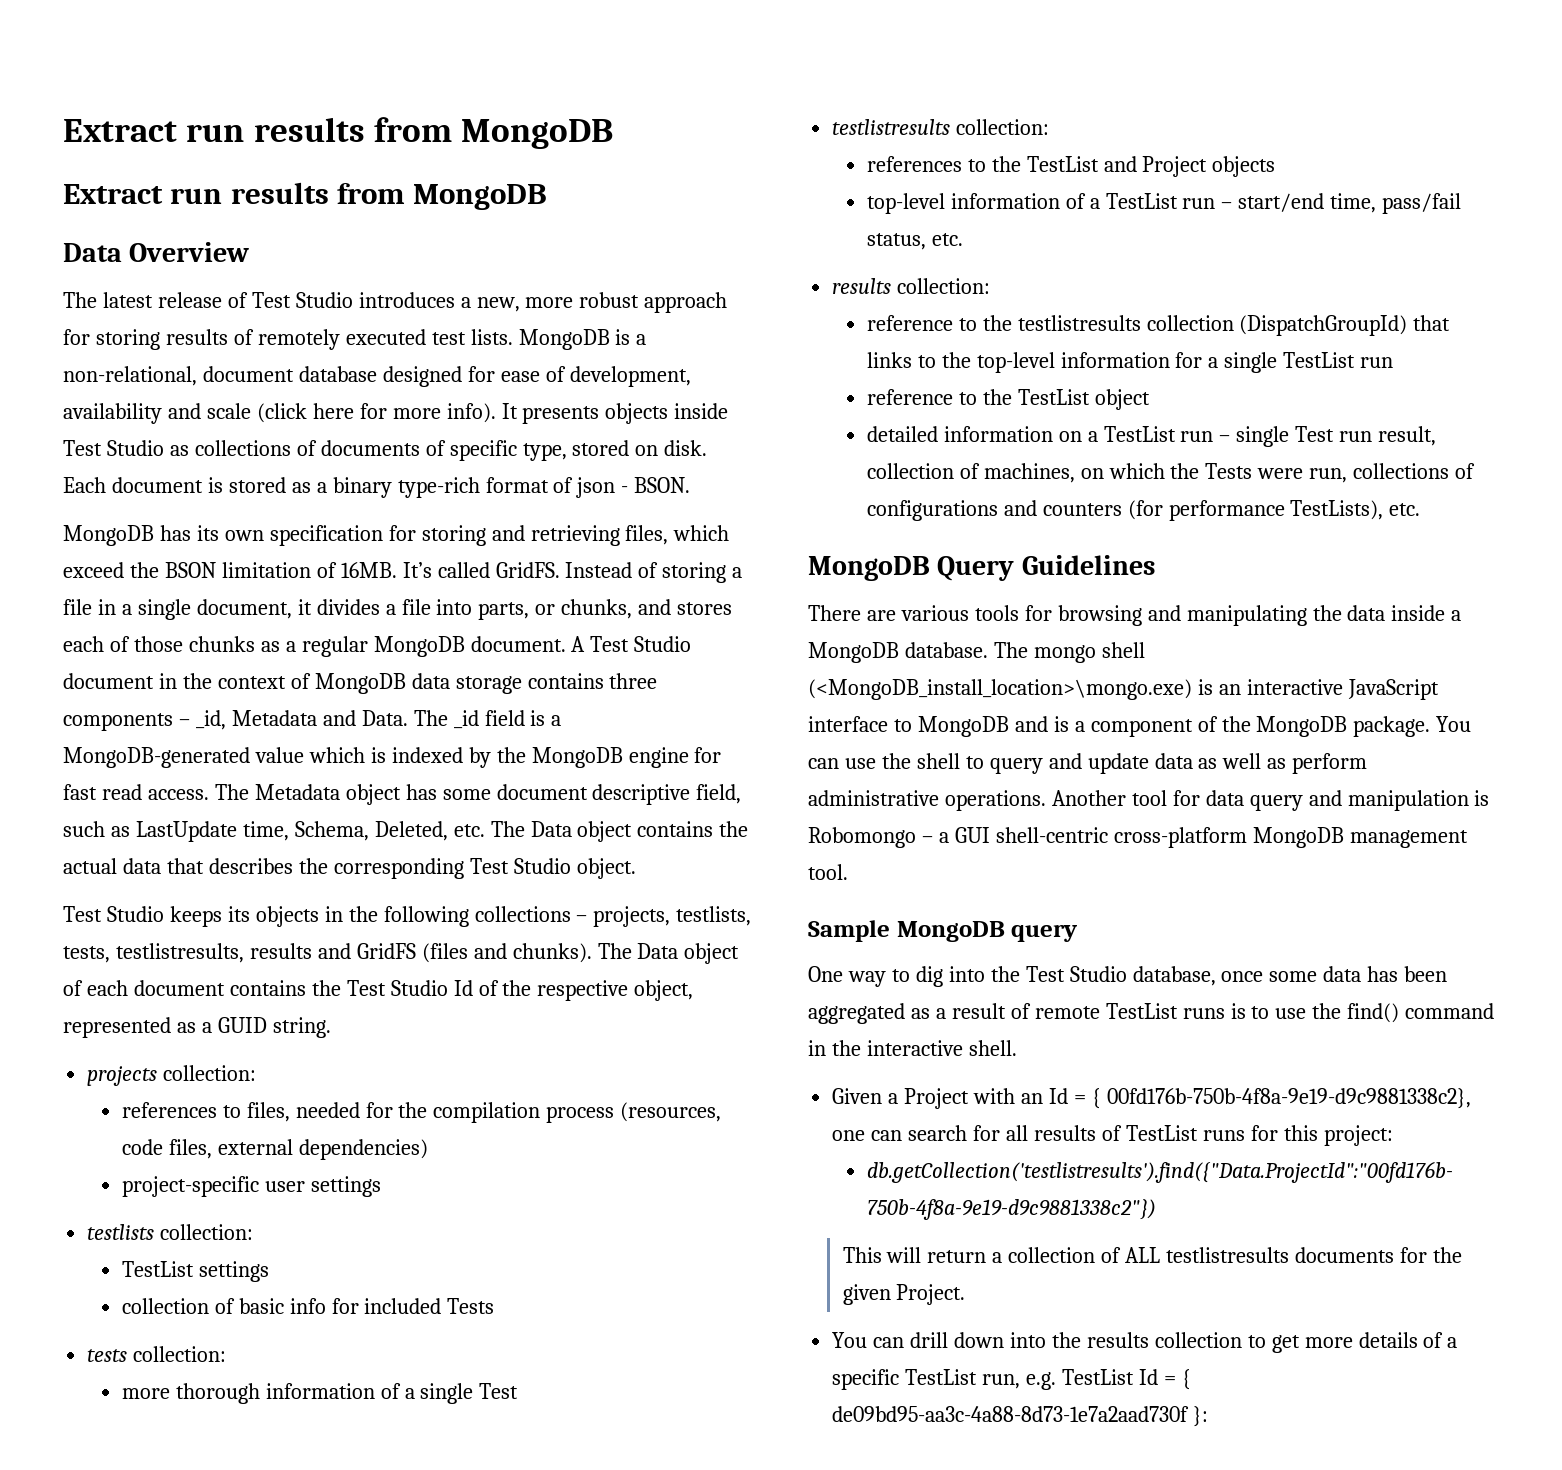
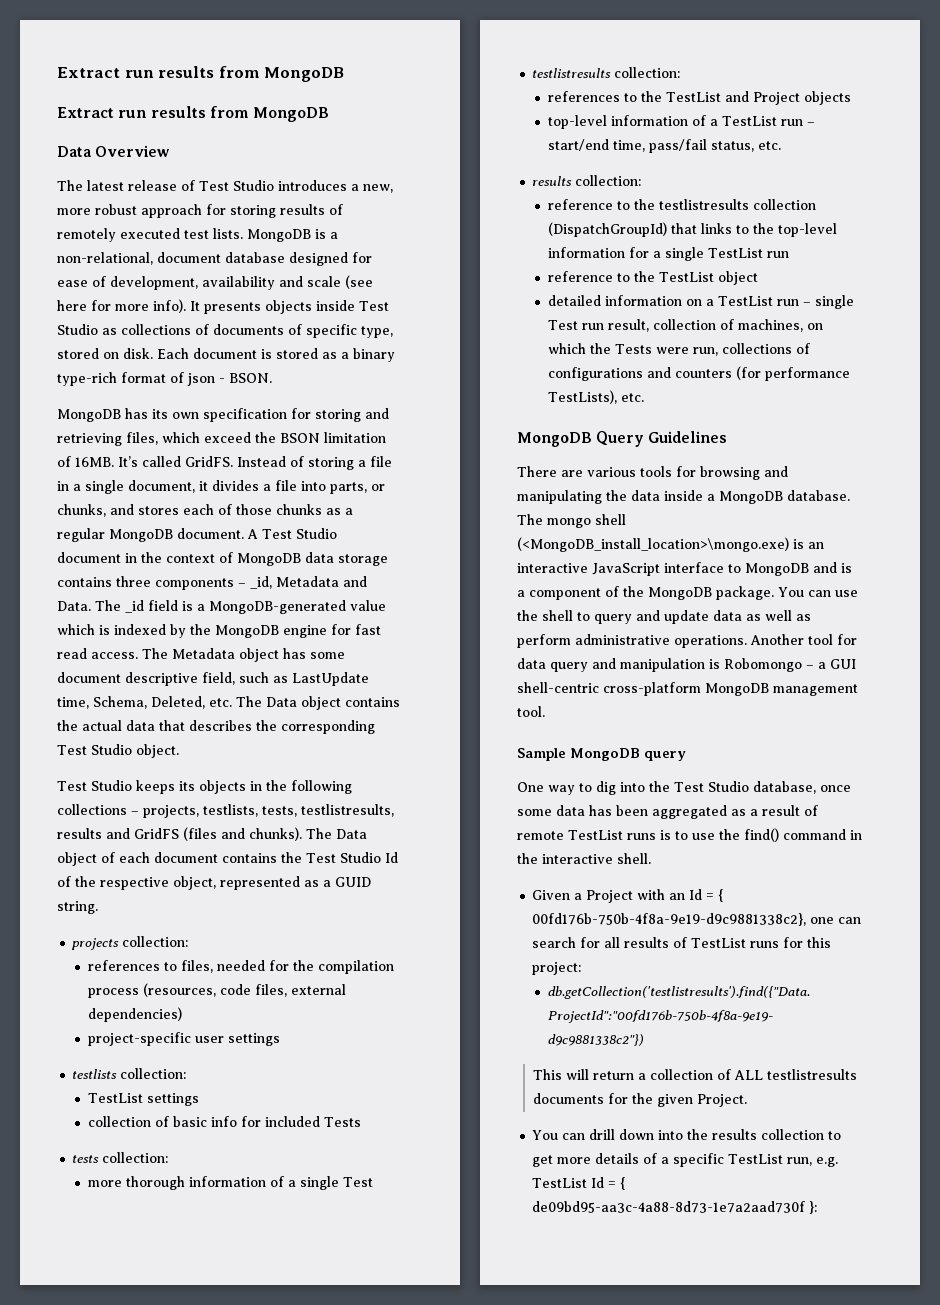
[256,403,307,423] (click -> [345,275,373,289] (see

